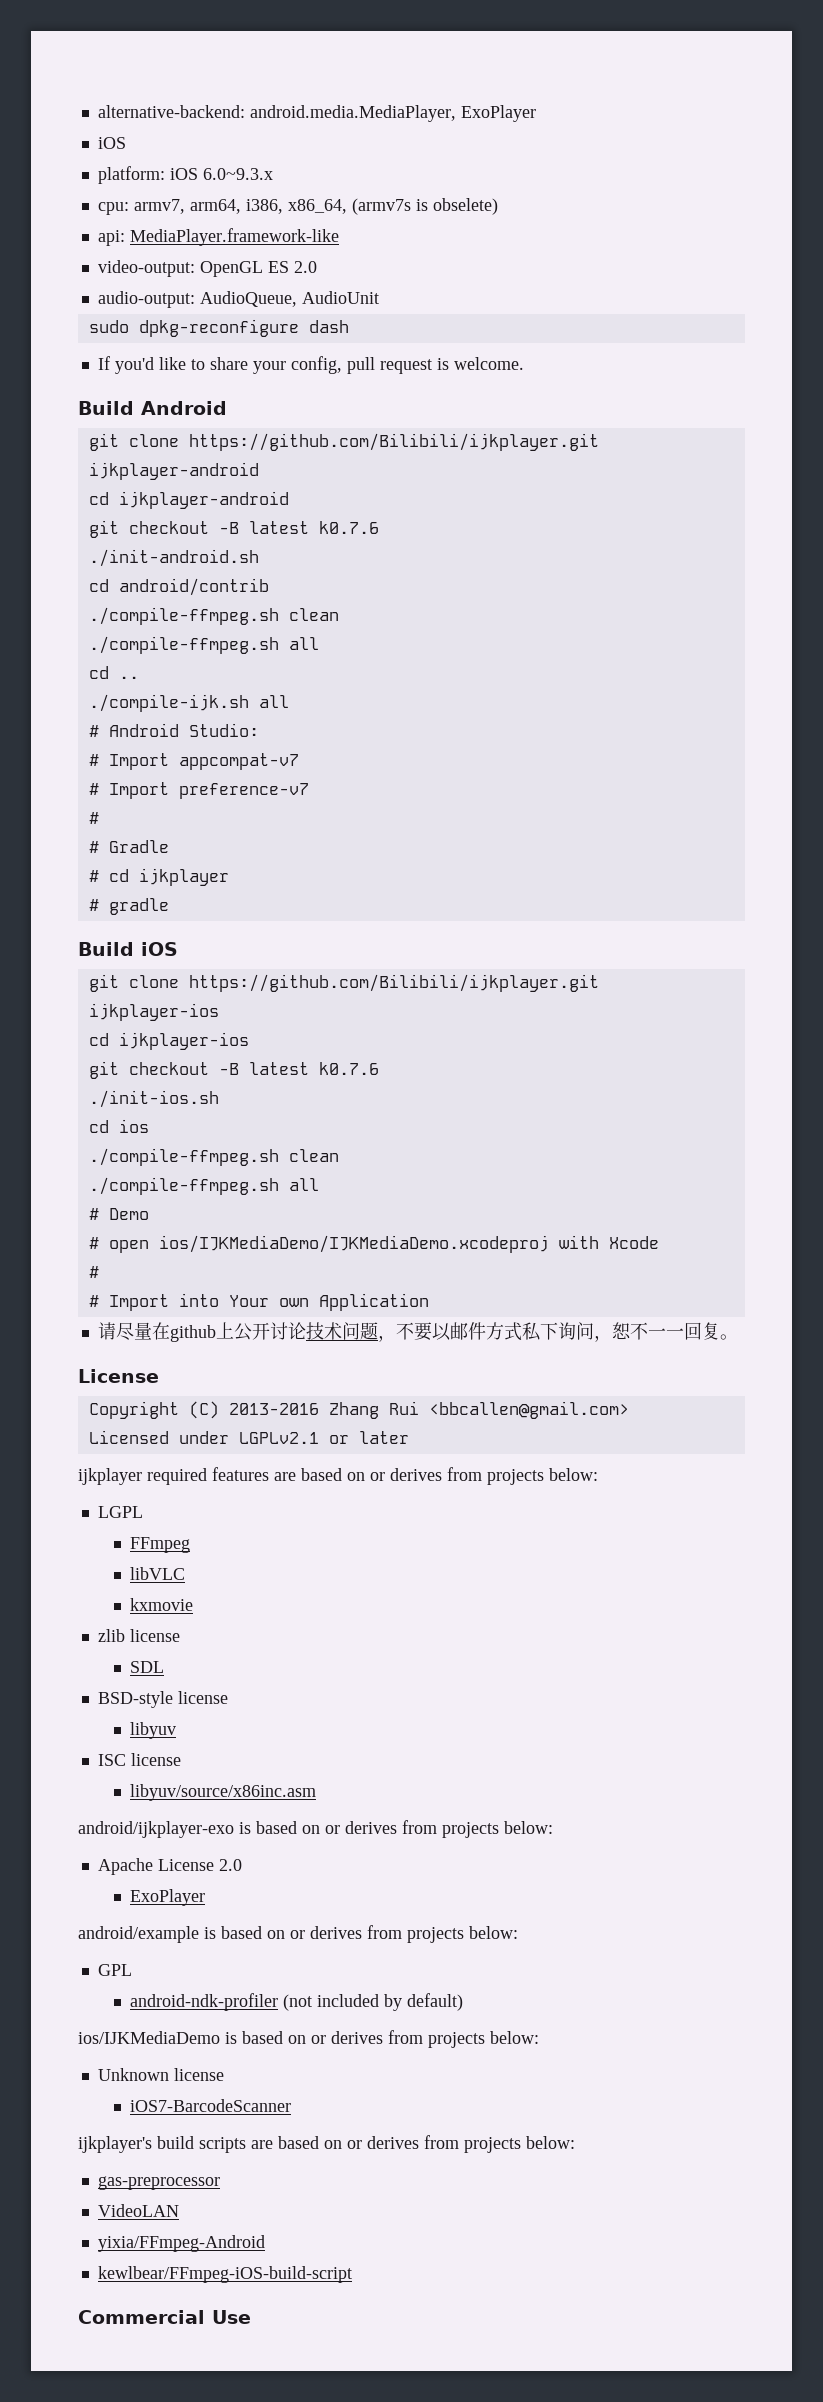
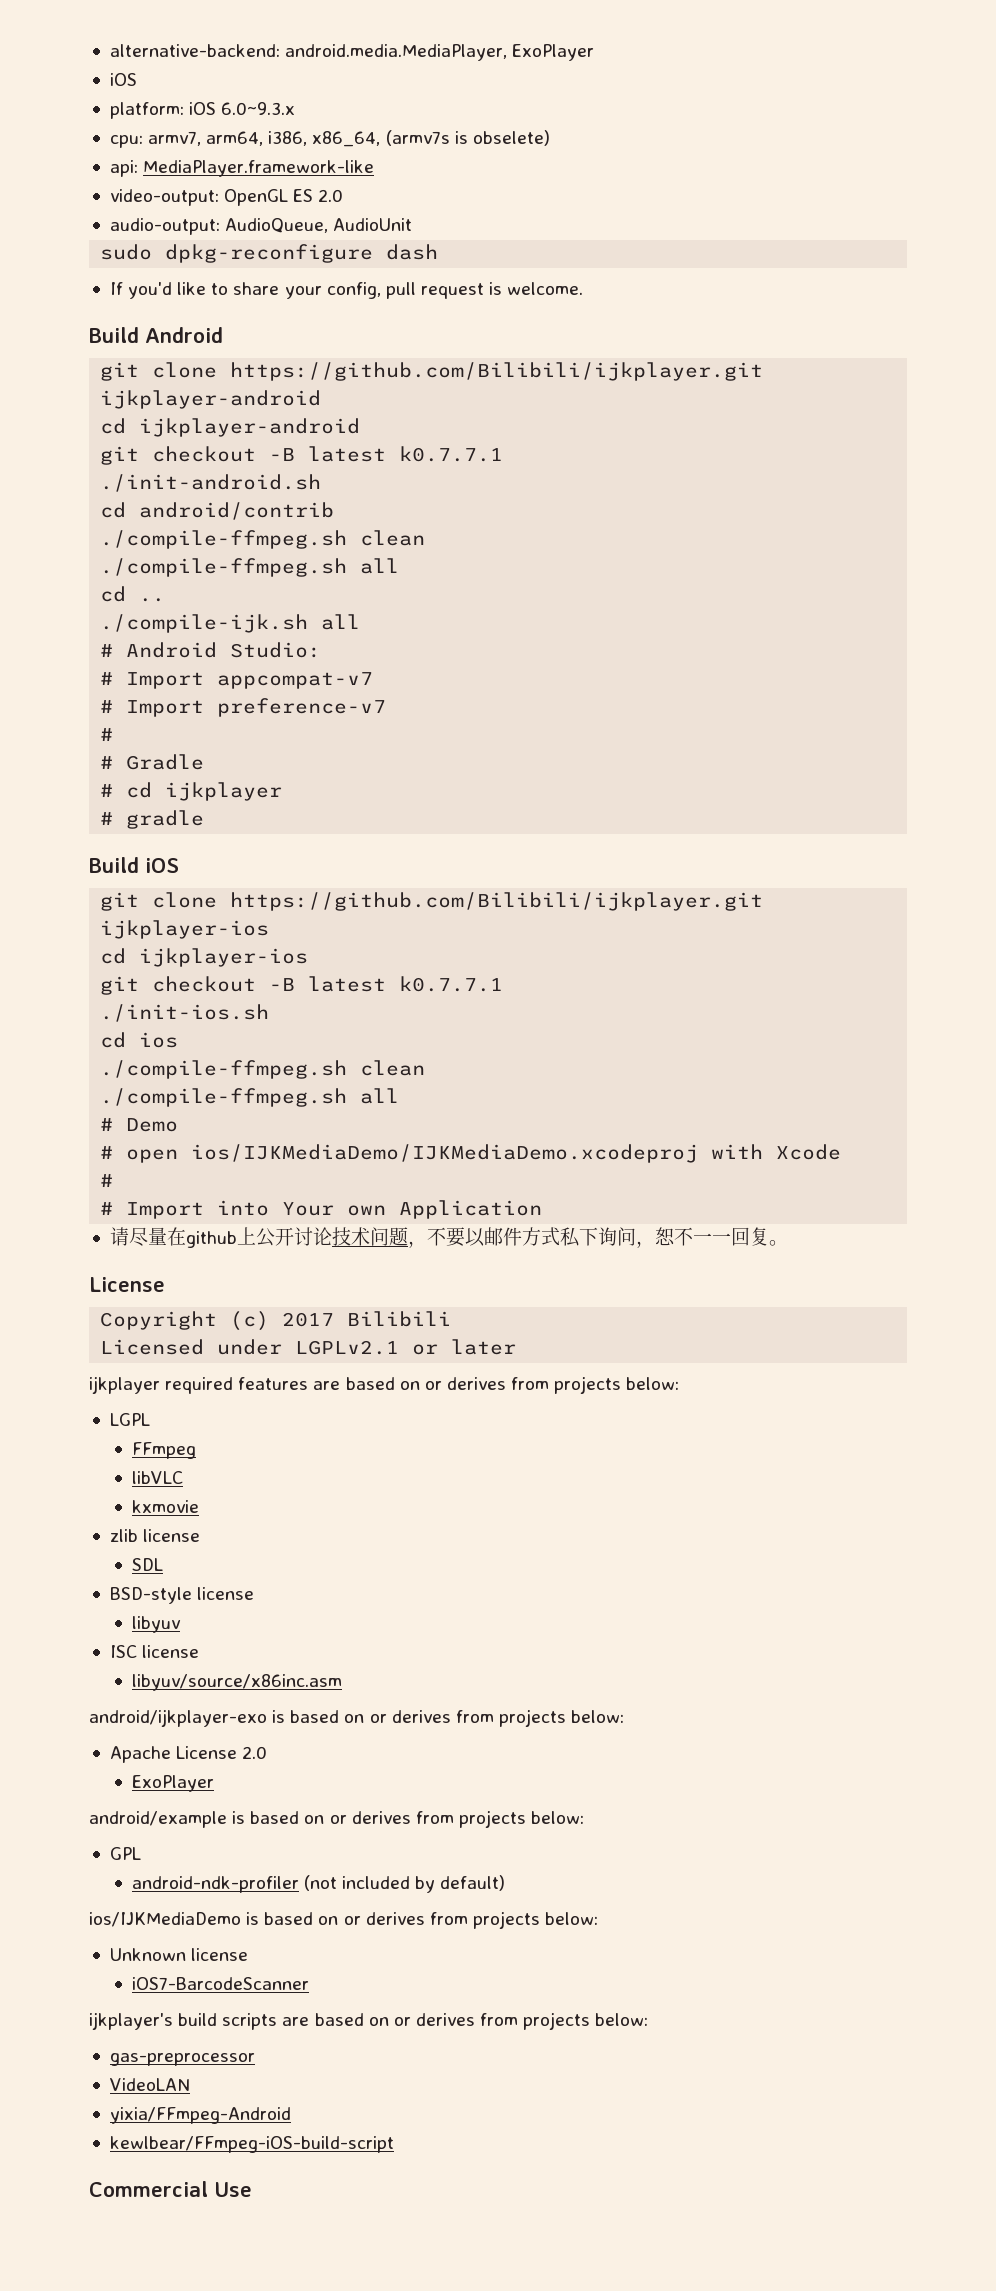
[318,521,379,534] k0.7.6 -> [399,446,504,462] k0.7.7.1
[318,1062,379,1075] k0.7.6 -> [399,976,504,992] k0.7.7.1
[188,1401,629,1419] (C) 2013-2016 Zhang Rui <bbcallen@gmail.com> -> [230,1311,452,1331] (c) 2017 Bilibili

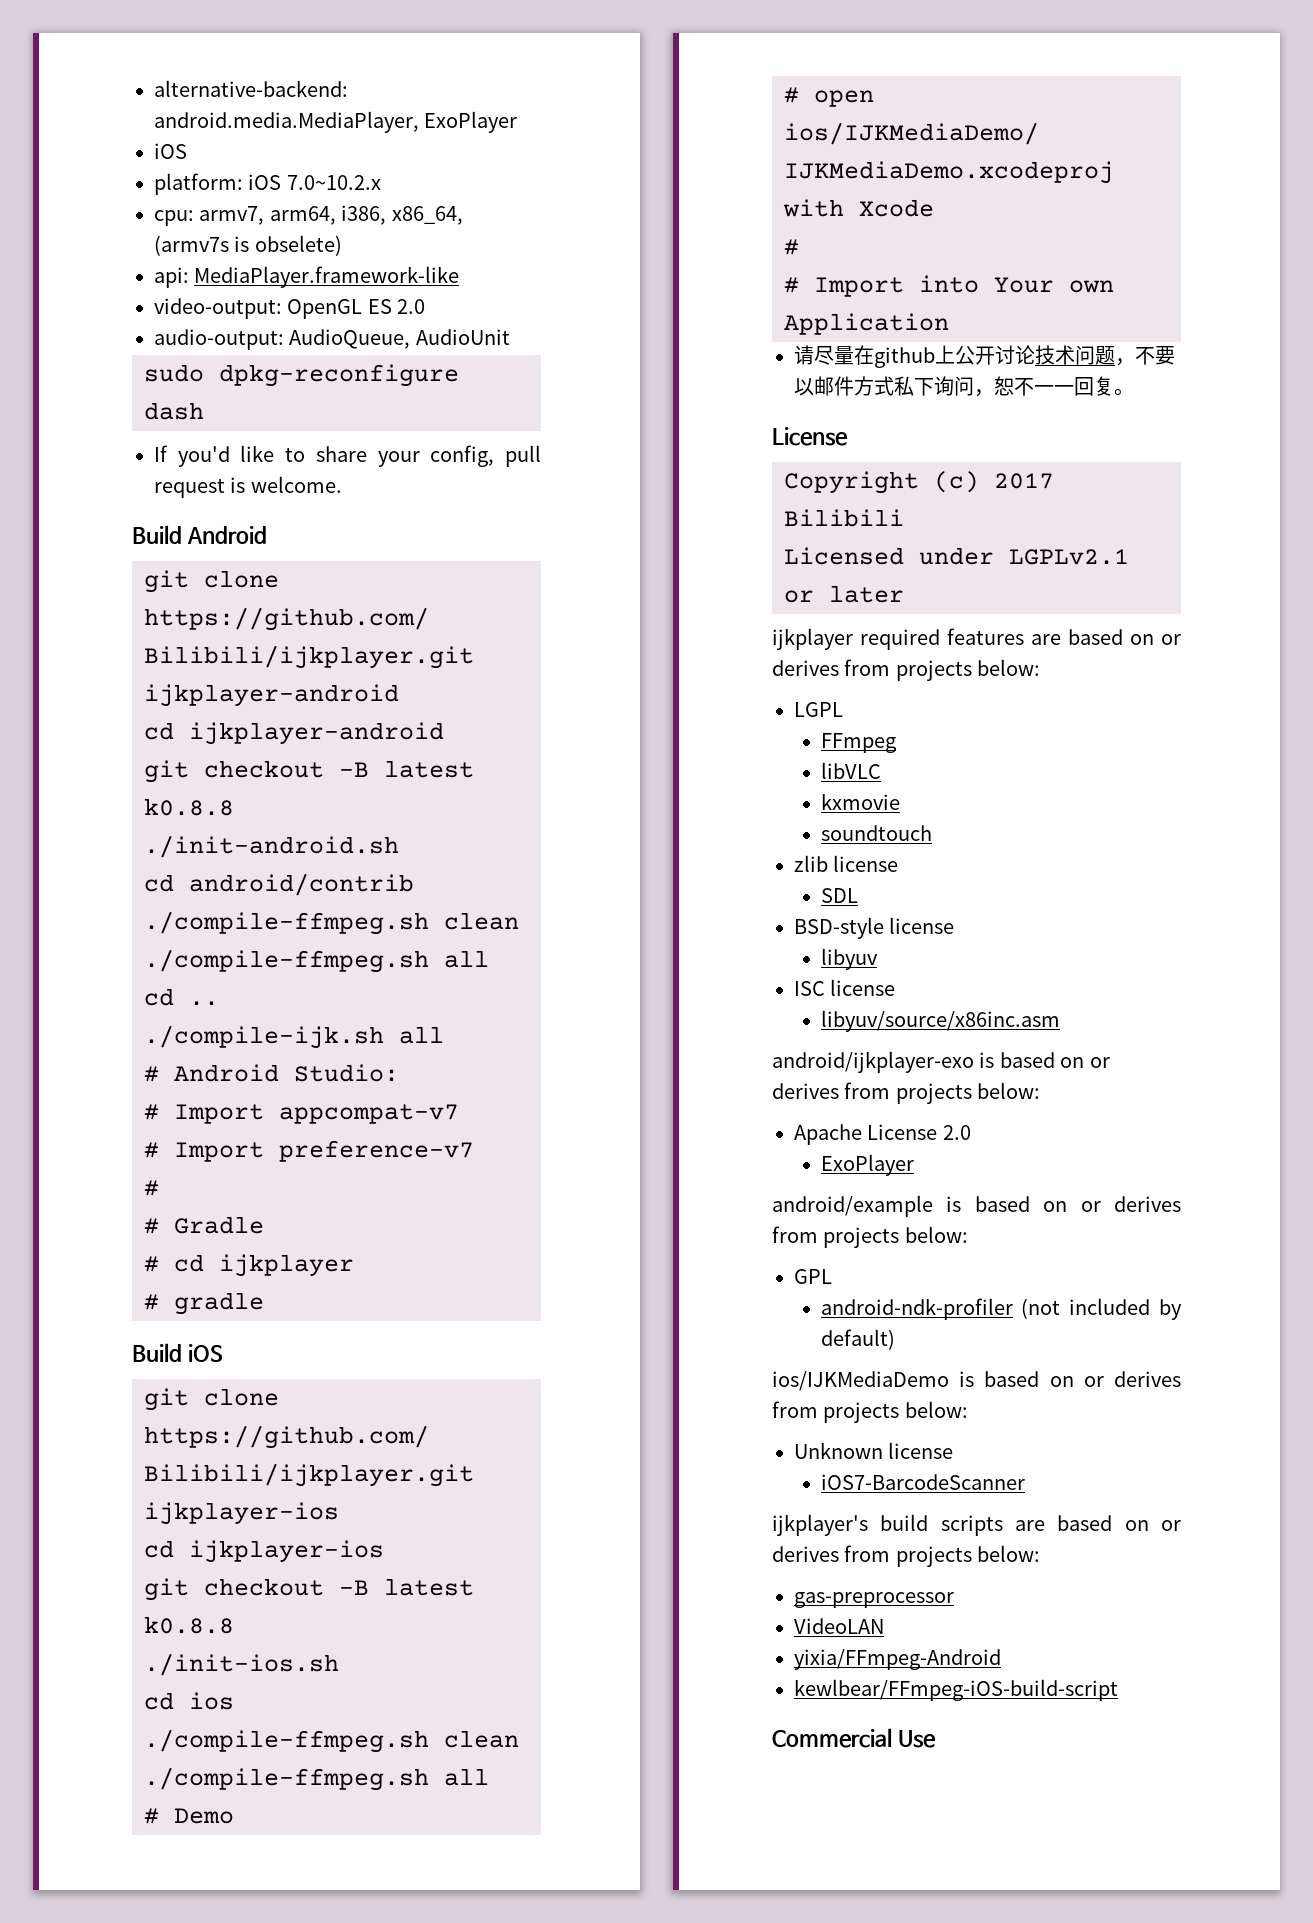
[221,102,296,115] 6.0~9.3.x -> [286,175,381,190] 7.0~10.2.x
[399,446,504,462] k0.7.7.1 -> [144,798,234,816] k0.8.8
[399,976,504,992] k0.7.7.1 -> [144,1616,234,1634] k0.8.8
(199, 1506) none -> [820,825,932,841] // soundtouch

